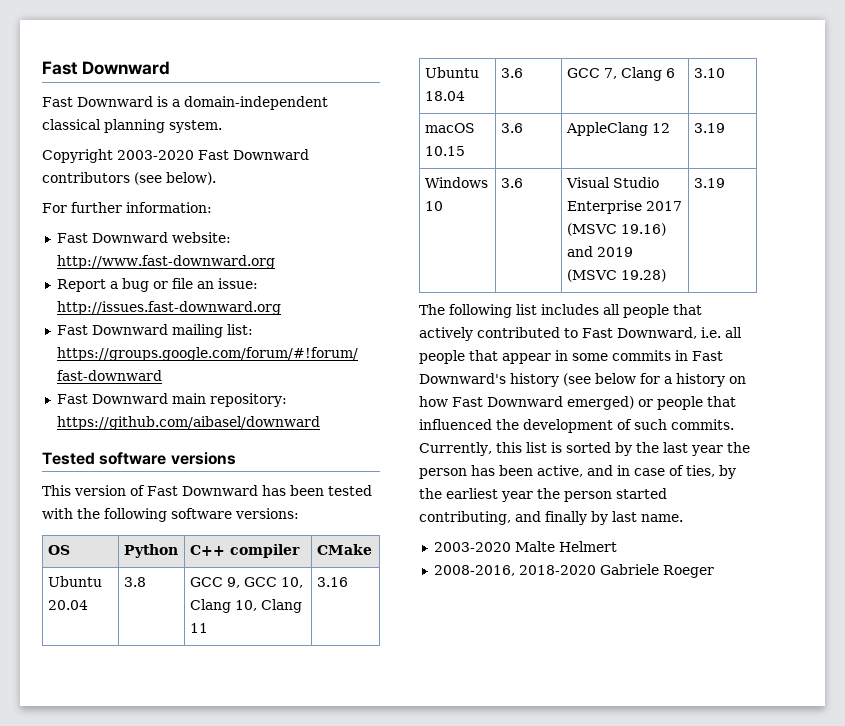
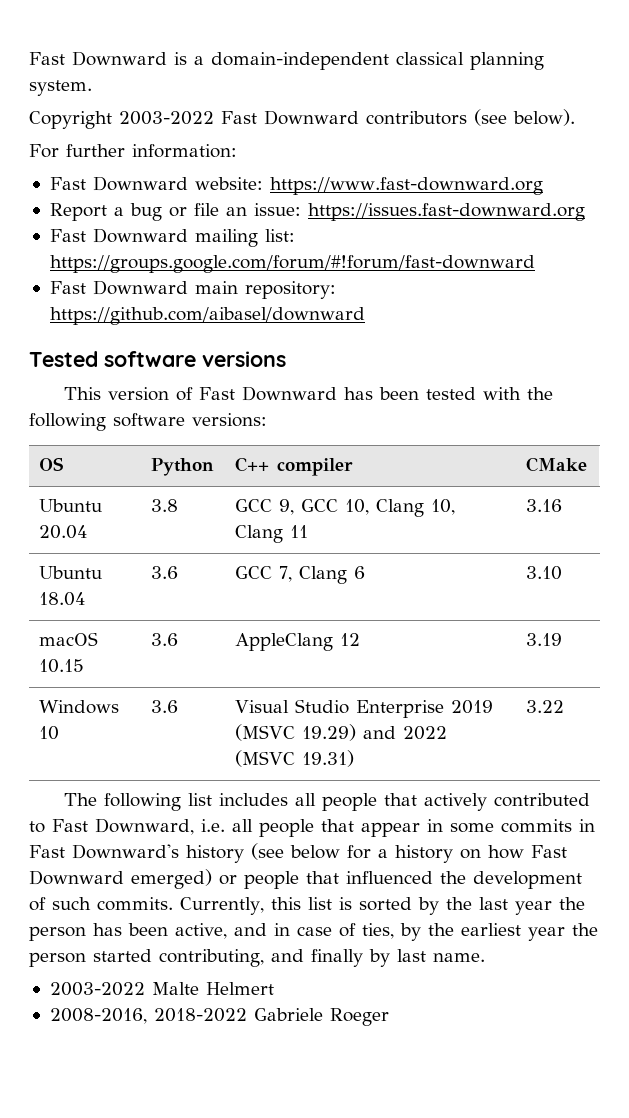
[42,61,170,75] [42,96,153,107] Fast Downward // Fast Downward -> [29,51,167,66] Fast Downward
[117,150,194,160] 2003-2020 -> [119,111,214,125] 2003-2022
[56,255,275,269] http://www.fast-downward.org -> [269,177,543,195] https://www.fast-downward.org
[56,301,281,315] http://issues.fast-downward.org -> [307,203,585,221] https://issues.fast-downward.org
[645,201,682,211] [566,223,666,236] [566,246,633,257] [566,269,666,282] [693,178,725,188] 2017 (MSVC 19.16) and 2019 (MSVC 19.28) | 3.19 -> [451,700,494,714] [235,724,448,741] [235,750,355,767] [526,700,565,713] 2019 (MSVC 19.29) and 2022 (MSVC 19.31) | 3.22
[433,542,511,552] 2003-2020 -> [49,982,145,996] 2003-2022
[518,565,596,575] 2018-2020 -> [153,1008,247,1022] 2018-2022

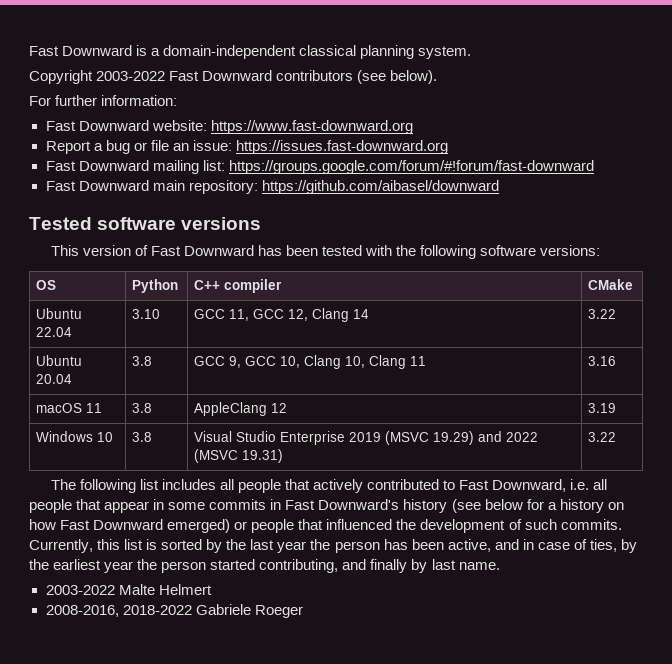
(588, 464) none -> [36,308,83,319] [36,327,73,337] [132,309,161,319] [194,308,370,322] [588,309,617,319] // Ubuntu 22.04 | 3.10 | GCC 11, GCC 12, Clang 14 | 3.22
[39,566,103,579] [39,592,86,606] [151,566,179,579] [235,566,366,584] [526,566,563,580] [39,632,99,646] [39,659,85,673] [151,633,179,646] Ubuntu 18.04 | 3.6 | GCC 7, Clang 6 | 3.10 // macOS 10.15 | 3.6 -> [36,403,103,413] [132,403,153,413] macOS 11 | 3.8
[151,700,179,713] 3.6 -> [132,432,153,442] 3.8

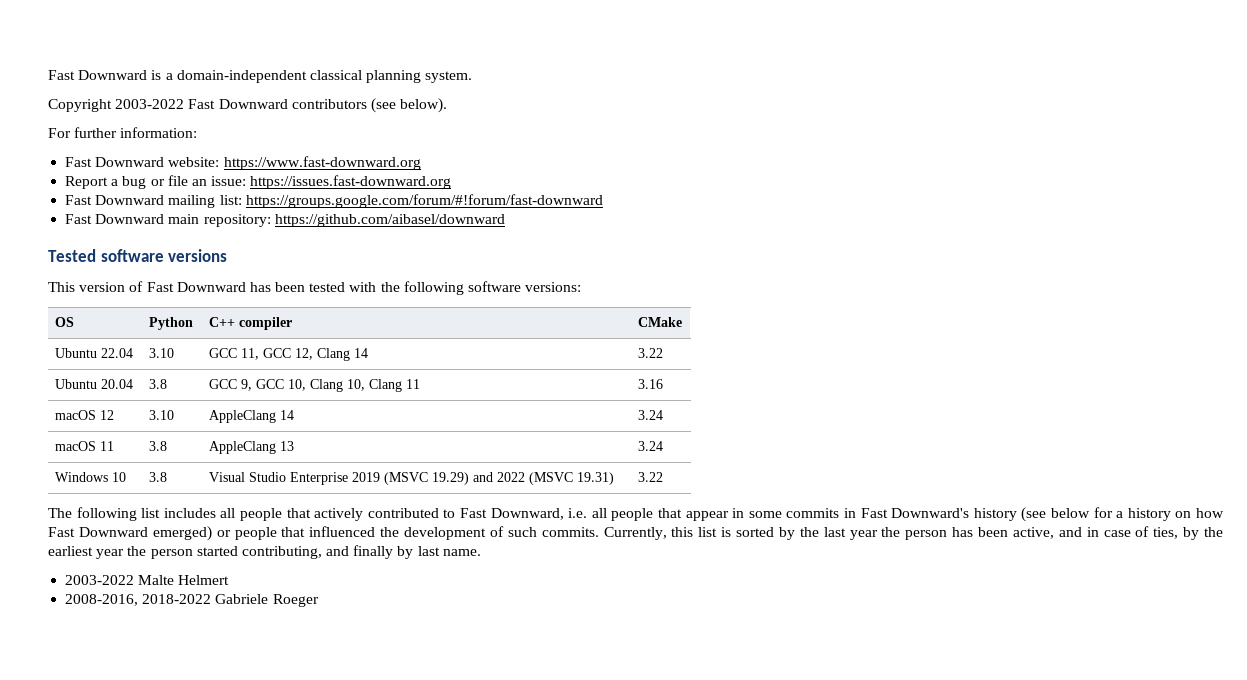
(617, 361) none -> [55,410,115,420] [149,410,175,420] [209,410,295,423] [638,410,664,420] // macOS 12 | 3.10 | AppleClang 14 | 3.24
[271,403,288,413] [588,403,617,413] 12 | 3.19 -> [280,441,295,451] [638,441,664,451] 13 | 3.24

